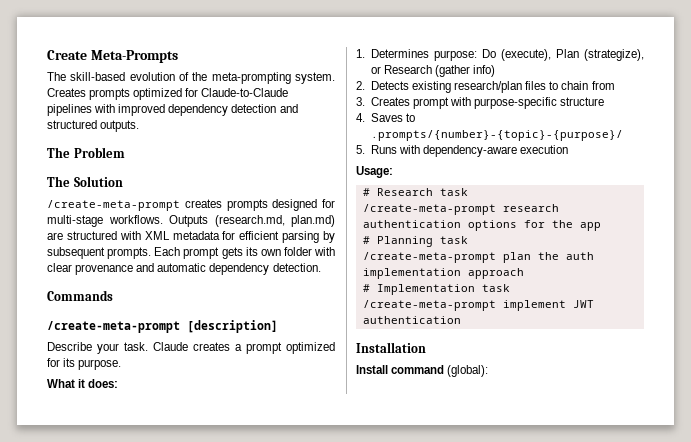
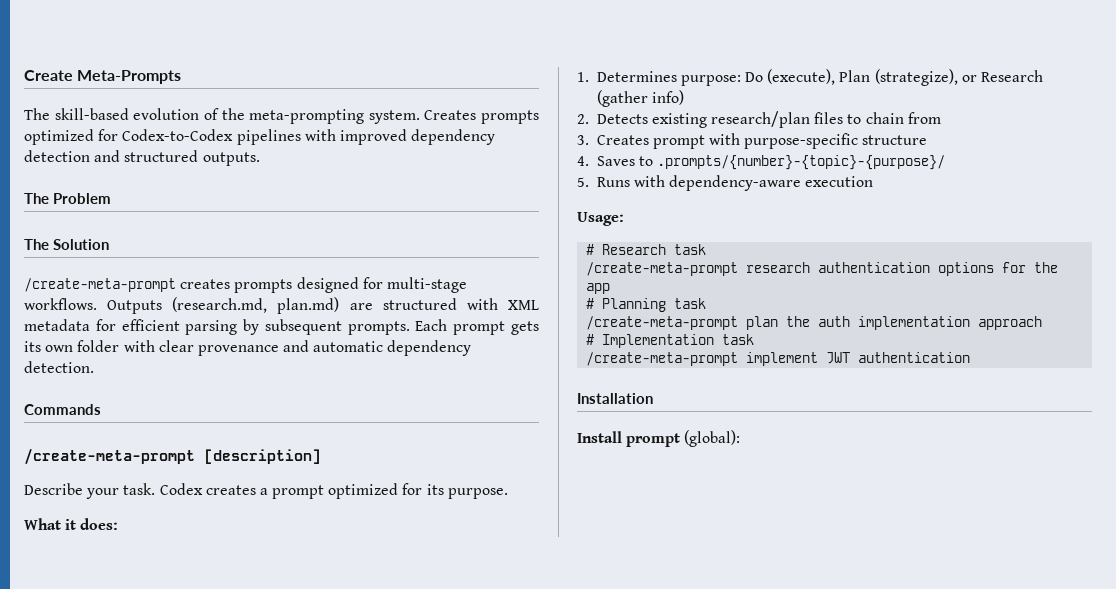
[201,88,289,97] Claude-to-Claude -> [122,129,234,141] Codex-to-Codex
[153,342,188,351] Claude -> [159,483,203,495] Codex
[391,365,445,374] command -> [626,433,681,447] prompt

